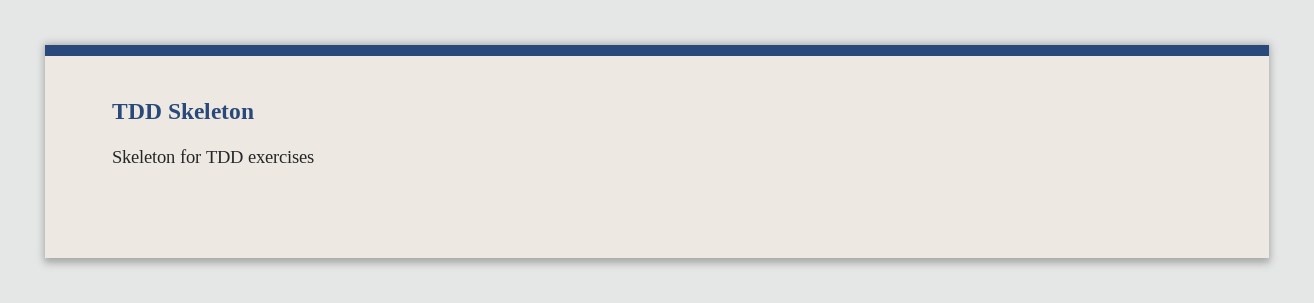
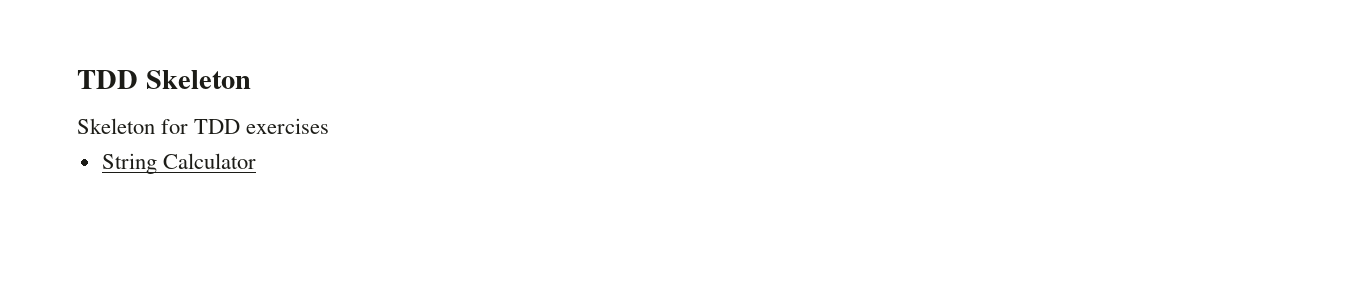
(314, 157) none -> [101,153,256,174] // String Calculator

